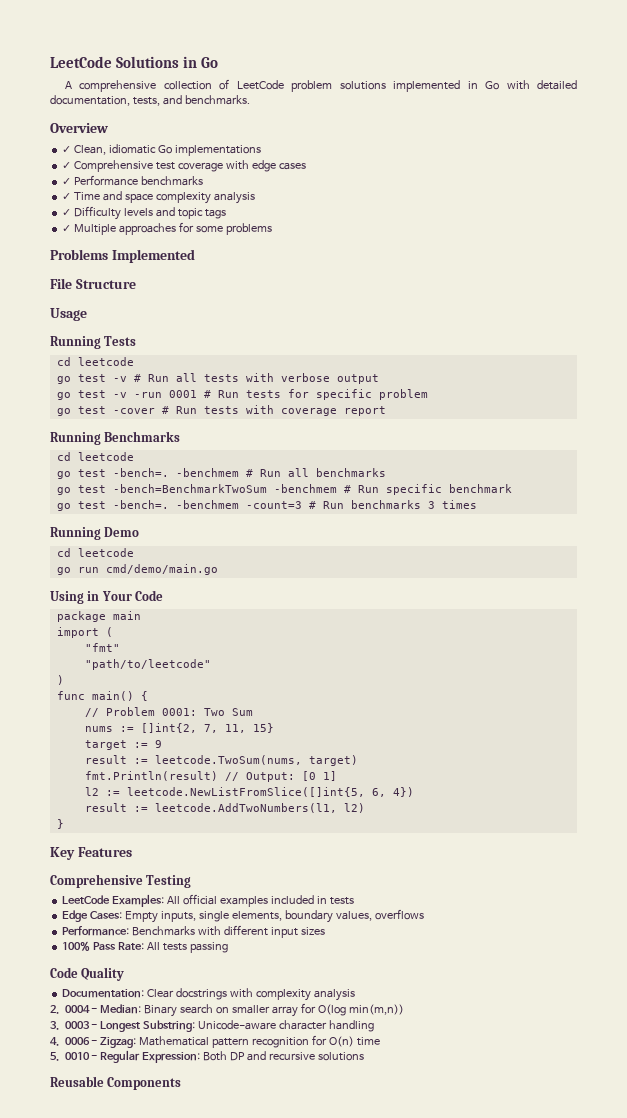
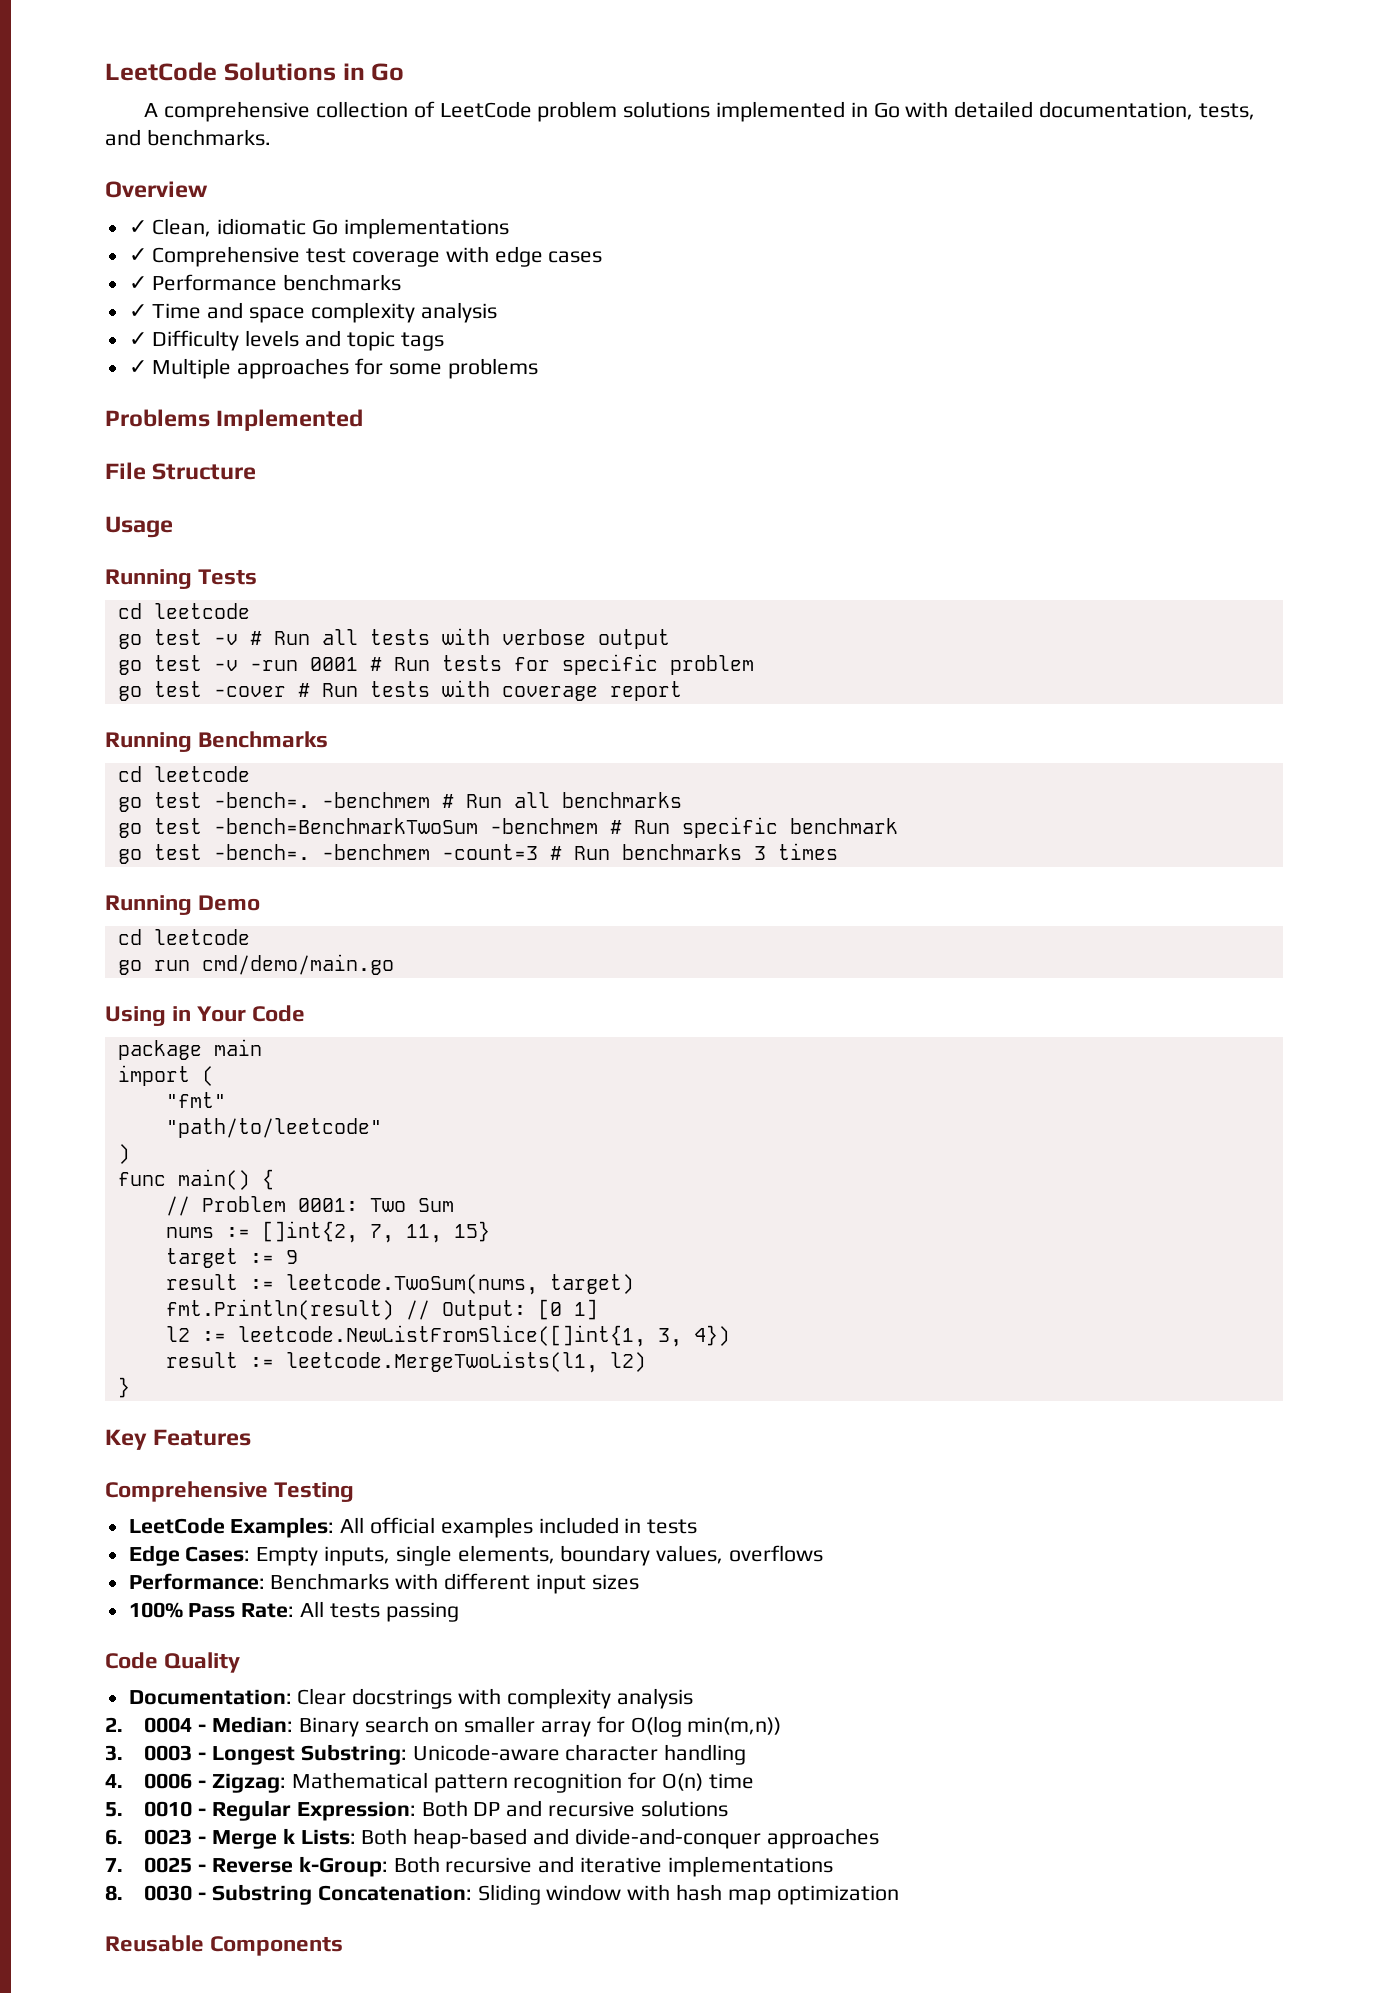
[126,787,386,797] leetcode.NewListFromSlice([]int{5, 6, -> [237,1325,682,1347] leetcode.NewListFromSlice([]int{1, 3,
[154,803,337,813] leetcode.AddTwoNumbers(l1, -> [285,1351,598,1373] leetcode.MergeTwoLists(l1,
(365, 1056) none -> [105,1828,879,1849] [105,1856,833,1877] [105,1884,899,1905] // 6. 0023 - Merge k Lists: Both heap-based and divide-and-conquer approaches // 7. 0025 - Reverse k-Group: Both recursive and iterative implementations // 8. 0030 - Substring Concatenation: Sliding window with hash map optimization

